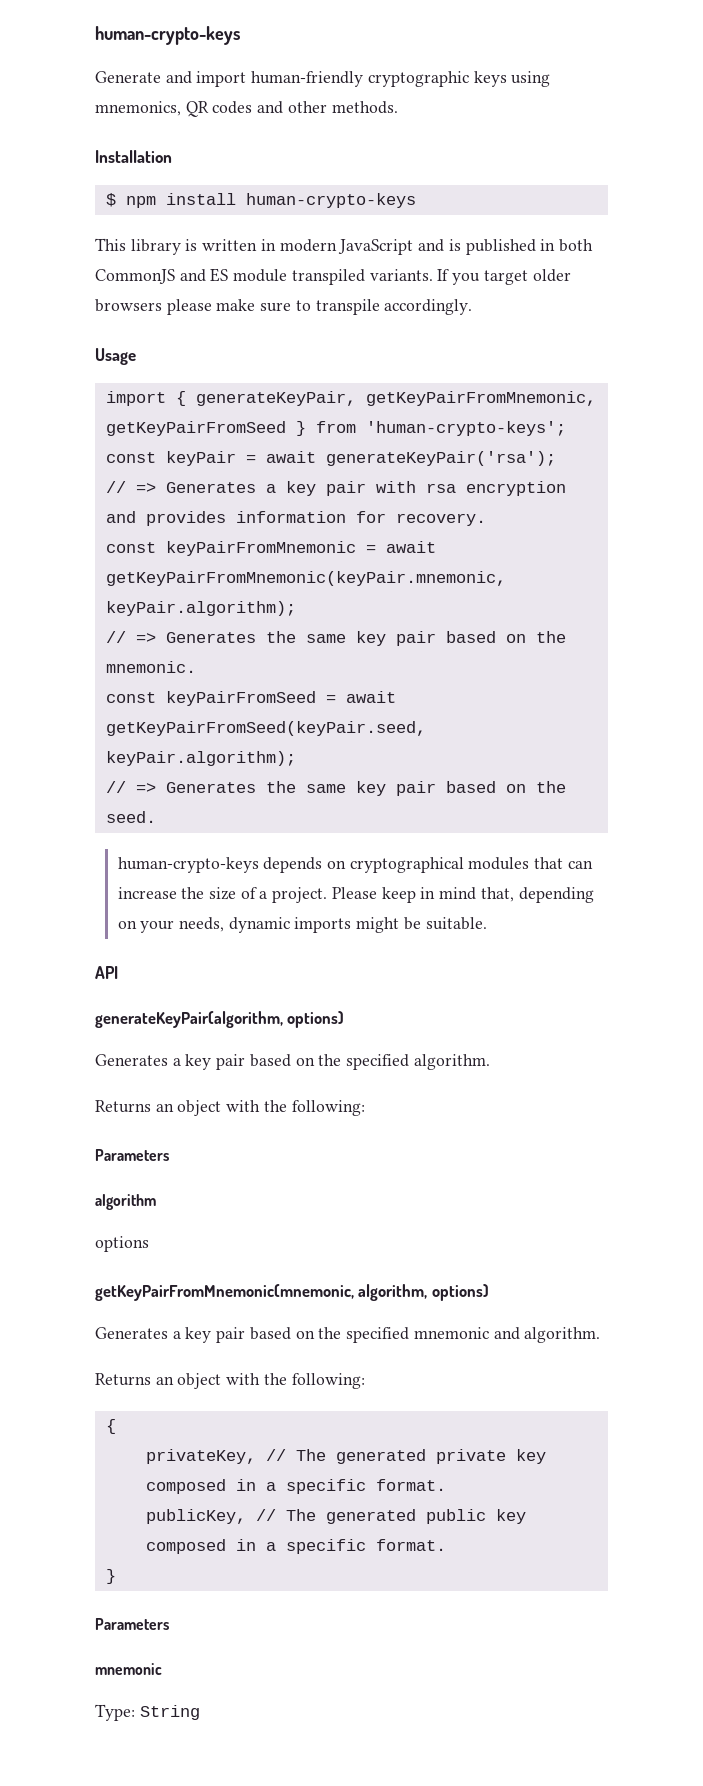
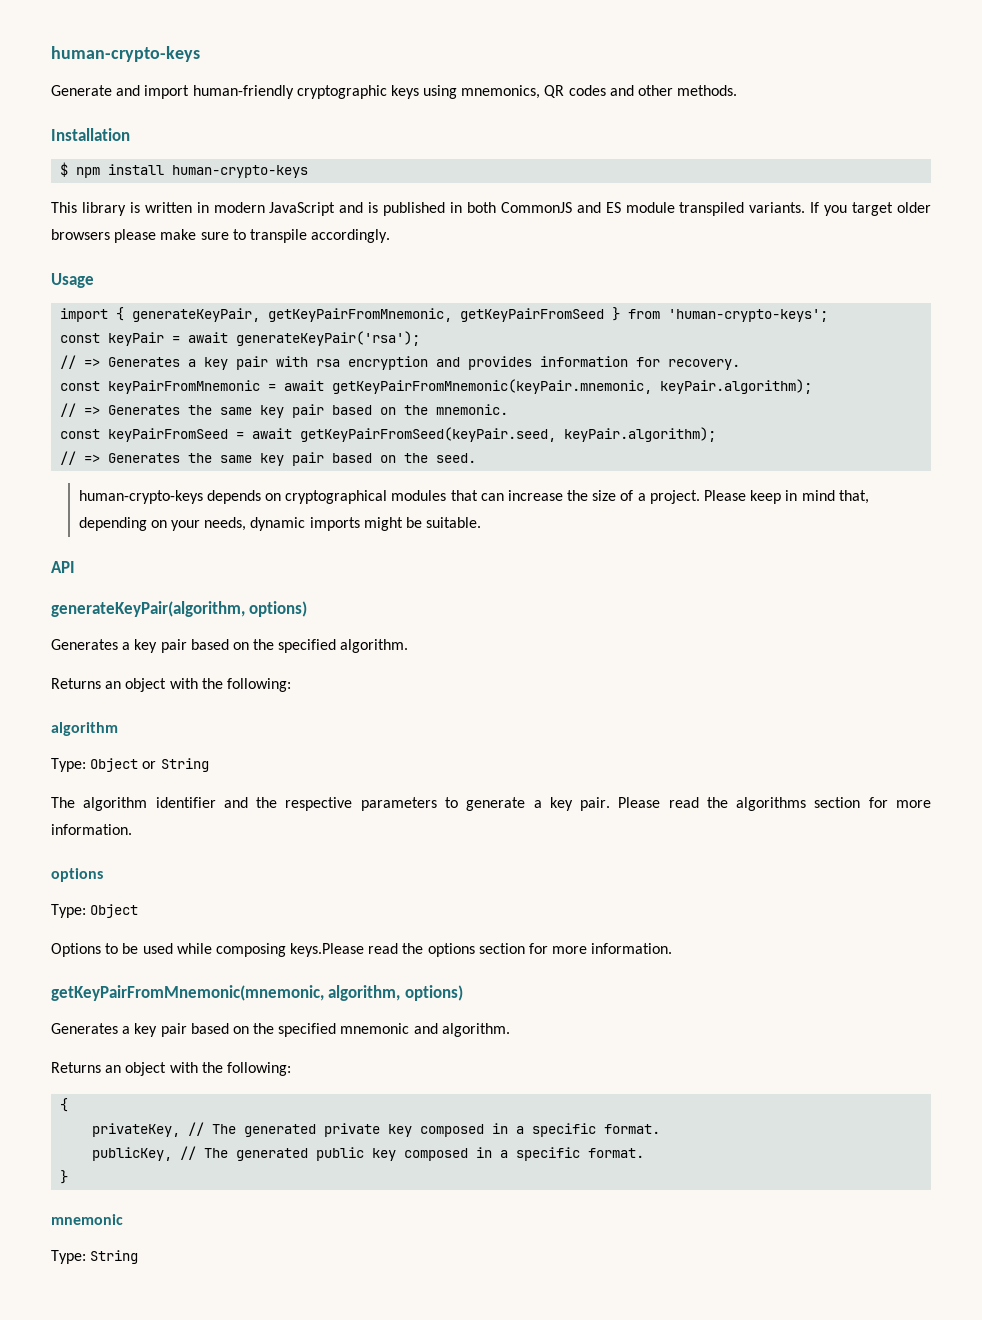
[95,1149,169,1161] // Parameters -> (291, 685) none
[95,1236,149,1252] options -> [51,758,209,772] [51,797,932,811] [51,824,132,835] [51,868,103,882] [51,904,139,918] [51,943,673,957] Type: Object or String // The algorithm identifier and the respective parameters to generate a key pair. Please read the algorithms section for more information. // options // Type: Object // Options to be used while composing keys.Please read the options section for more information.
[95,1618,169,1630] // Parameters -> (69, 1177) none

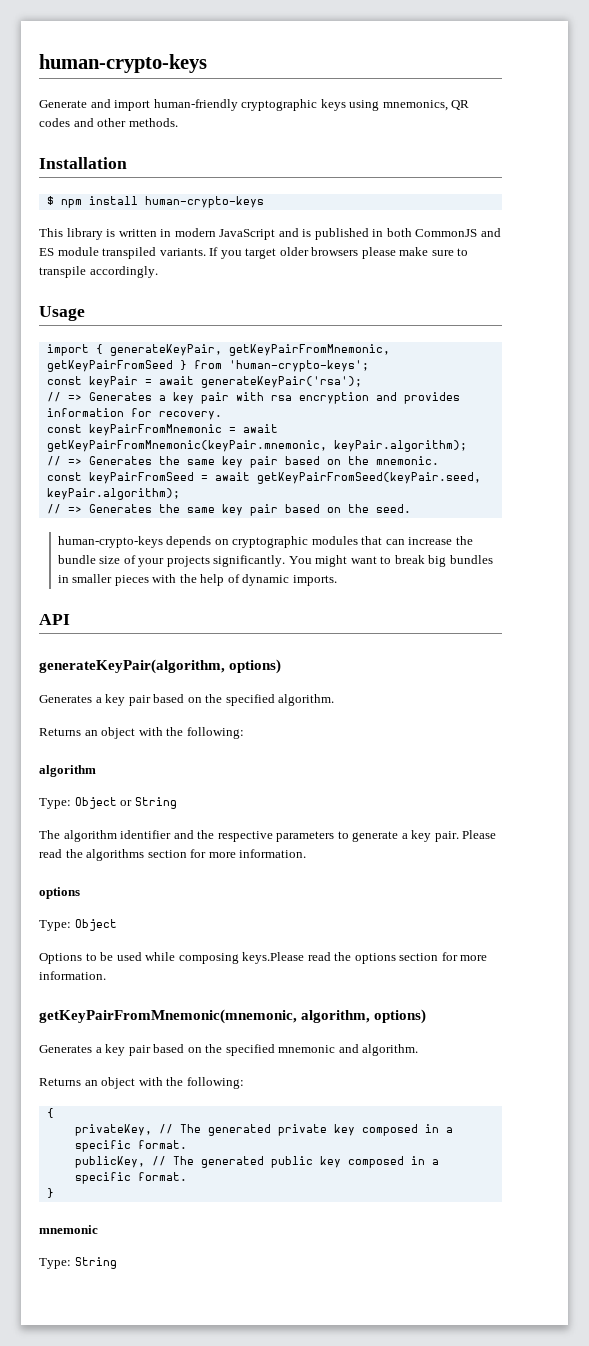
[285,490,388,504] cryptographical -> [232,536,309,548] cryptographic
(589, 495) none -> [57,555,96,564] bundle
[637,490,869,504] [78,517,482,531] a project. Please keep in mind that, depending on your needs, dynamic imports might be suitable. -> [138,555,493,567] [57,574,337,586] your projects significantly. You might want to break big bundles in smaller pieces with the help of dynamic imports.

